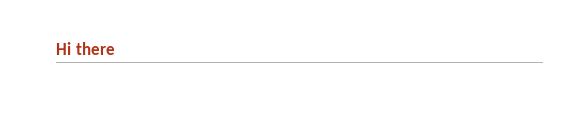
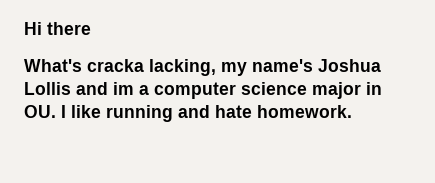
(115, 48) none -> [24,59,381,76] [24,82,382,99] [24,105,352,122] // What's cracka lacking, my name's Joshua Lollis and im a computer science major in OU. I like running and hate homework.

